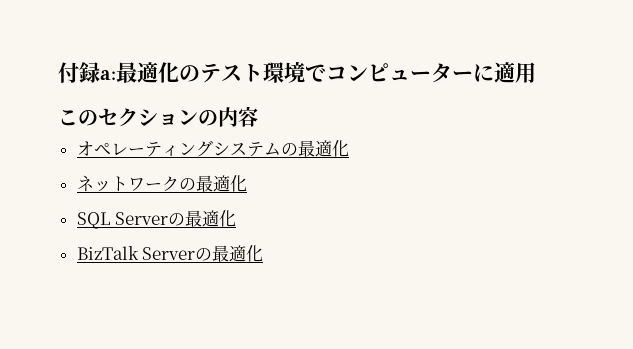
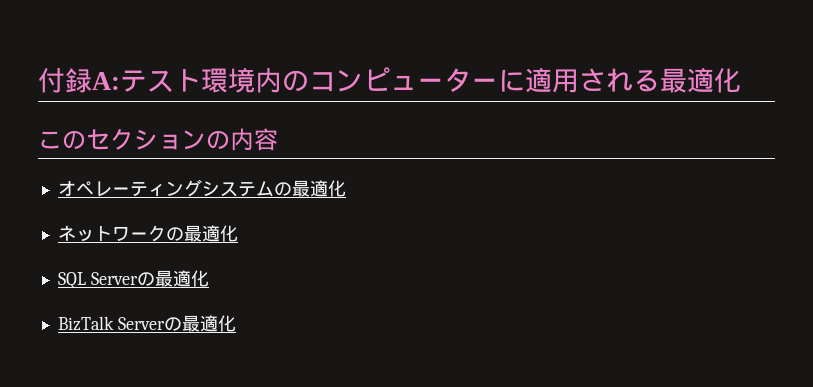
[100,62,200,83] a:最適化の -> [92,72,120,90] A:
[305,64,326,82] で -> [255,68,309,93] 内の
(536, 72) none -> [579,67,741,93] される最適化

